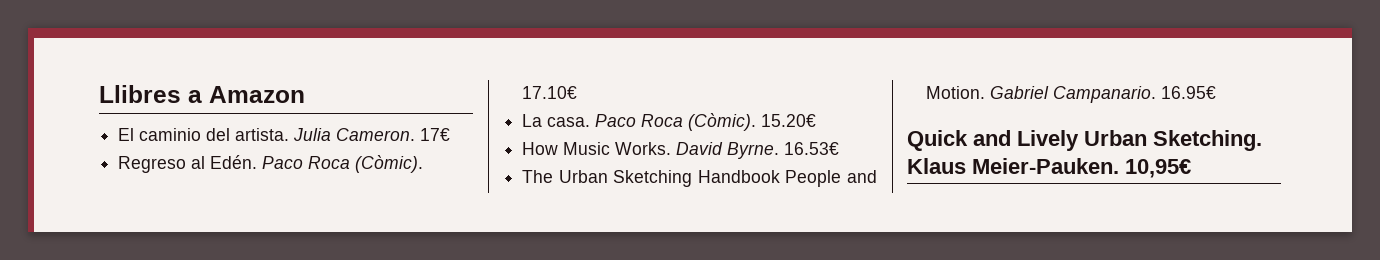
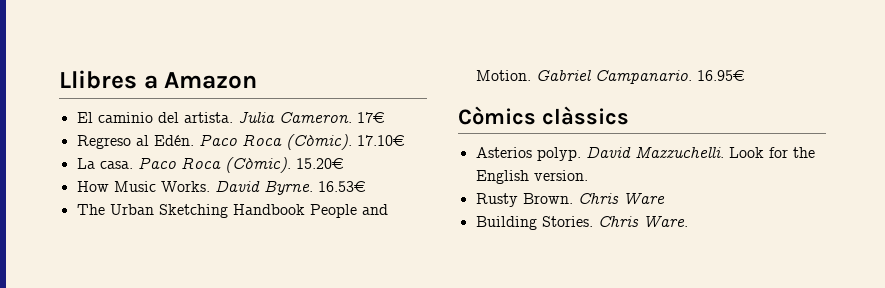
[907,130,1262,151] [907,158,1191,178] Quick and Lively Urban Sketching. Klaus Meier-Pauken. 10,95€ -> [458,106,629,125] [475,146,815,161] [475,170,588,184] [475,192,665,207] [475,215,688,230] Còmics clàssics // Asterios polyp. David Mazzuchelli. Look for the English version. // Rusty Brown. Chris Ware // Building Stories. Chris Ware.

